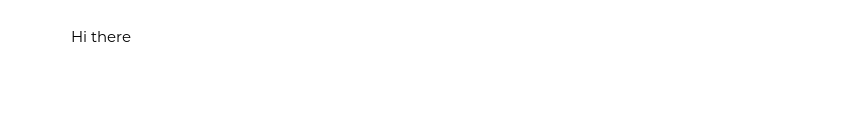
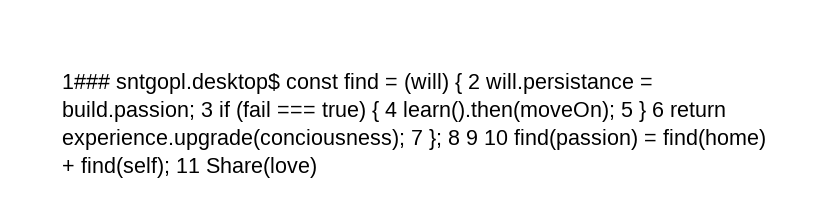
[71,31,132,42] Hi there -> [62,73,653,94] [62,101,726,122] [62,129,766,150] [62,157,317,178] 1### sntgopl.desktop$ const find = (will) { 2 will.persistance = build.passion; 3 if (fail === true) { 4 learn().then(moveOn); 5 } 6 return experience.upgrade(conciousness); 7 }; 8 9 10 find(passion) = find(home) + find(self); 11 Share(love)

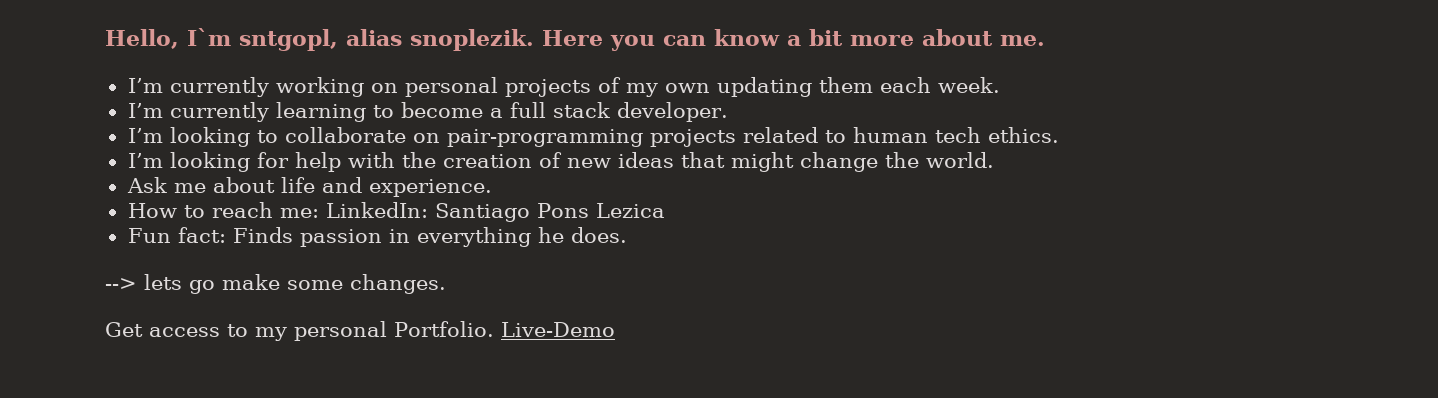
[62,73,653,94] [62,101,726,122] [62,129,766,150] [62,157,317,178] 1### sntgopl.desktop$ const find = (will) { 2 will.persistance = build.passion; 3 if (fail === true) { 4 learn().then(moveOn); 5 } 6 return experience.upgrade(conciousness); 7 }; 8 9 10 find(passion) = find(home) + find(self); 11 Share(love) -> [105,28,1045,51] [127,77,1000,97] [127,102,728,122] [127,127,1059,147] [127,152,994,172] [126,177,492,197] [127,202,665,222] [127,227,627,247] [105,274,446,294] [105,321,615,341] Hello, I`m sntgopl, alias snoplezik. Here you can know a bit more about me. // I’m currently working on personal projects of my own updating them each week. // I’m currently learning to become a full stack developer. // I’m looking to collaborate on pair-programming projects related to human tech ethics. // I’m looking for help with the creation of new ideas that might change the world. // Ask me about life and experience. // How to reach me: LinkedIn: Santiago Pons Lezica // Fun fact: Finds passion in everything he does. // --> lets go make some changes. // Get access to my personal Portfolio. Live-Demo

